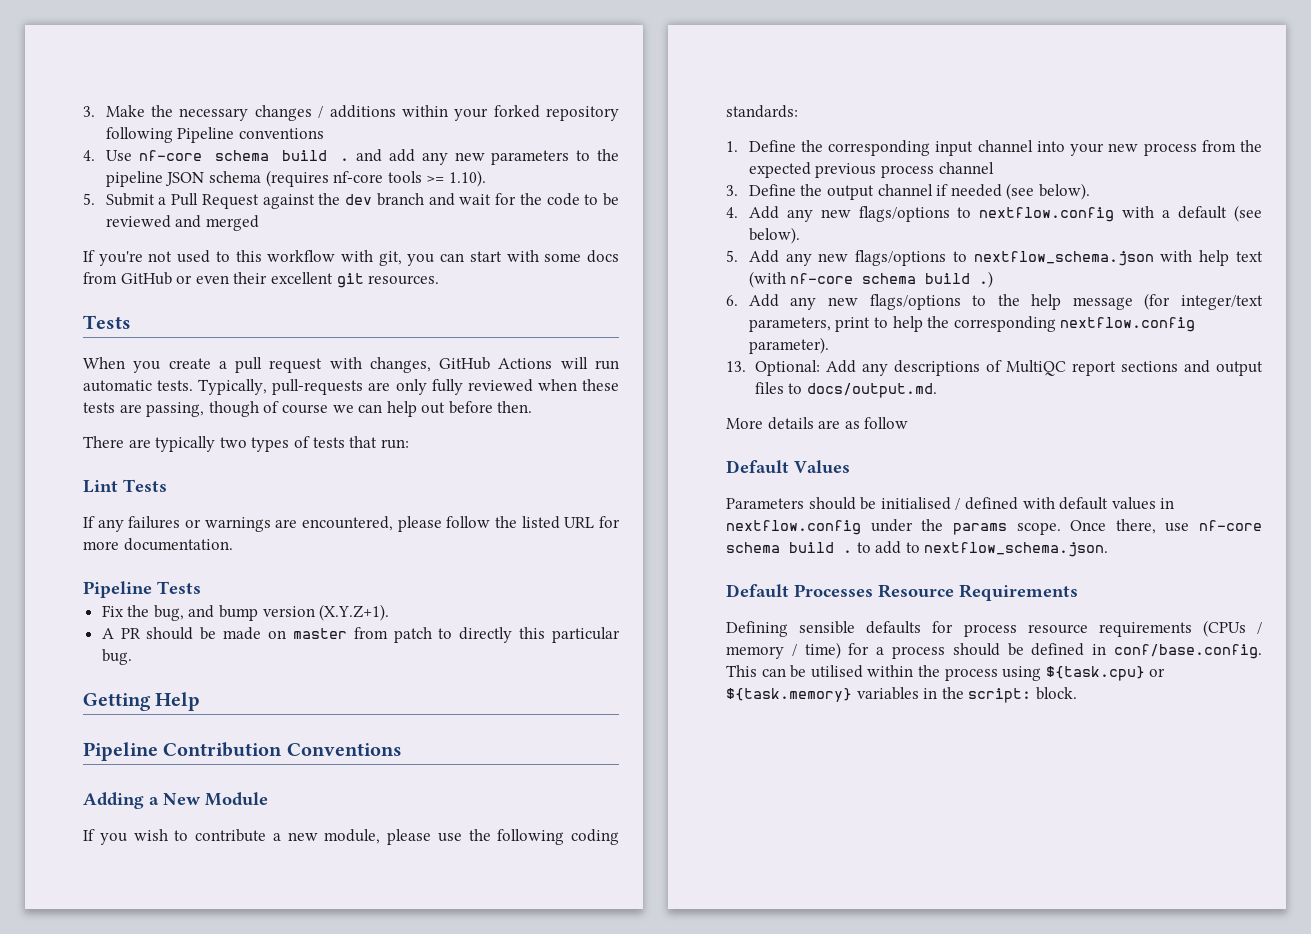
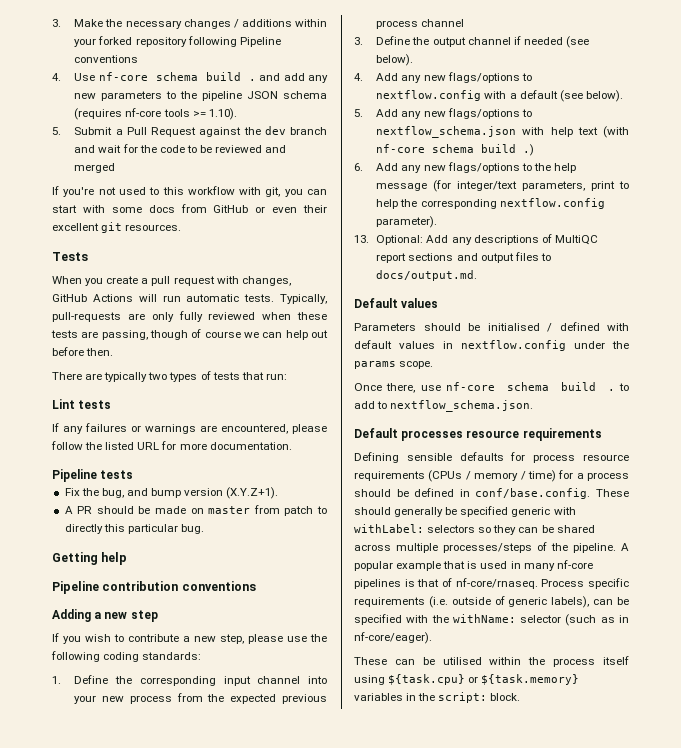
[123,479,167,492] Tests -> [78,400,112,409] tests
[157,581,201,594] Tests -> [100,470,134,479] tests
[155,692,201,711] [83,742,402,761] Help // Pipeline Contribution Conventions -> [101,552,128,565] [52,581,256,594] help // Pipeline contribution conventions
[163,792,268,806] New Module -> [104,610,158,622] new step
[324,829,381,844] module, -> [220,634,244,644] step,
[726,417,909,430] [726,460,850,474] // More details are as follow // Default Values -> [354,298,439,308] // Default values
(1061, 528) none -> (434, 365) //
[794,584,1078,601] Processes Resource Requirements -> [401,428,602,441] processes resource requirements
[726,665,757,677] This -> [596,489,629,497] [354,506,576,517] [354,524,595,535] [354,542,629,553] [354,560,593,571] [354,578,629,589] [354,596,629,608] [354,614,629,626] [354,632,432,644] [354,657,387,665] These should generally be specified generic with withLabel: selectors so they can be shared across multiple processes/steps of the pipeline. A popular example that is used in many nf-core pipelines is that of nf-core/rnaseq. Process specific requirements (i.e. outside of generic labels), can be specified with the withName: selector (such as in nf-core/eager). // These
(998, 674) none -> [603,656,629,665] itself

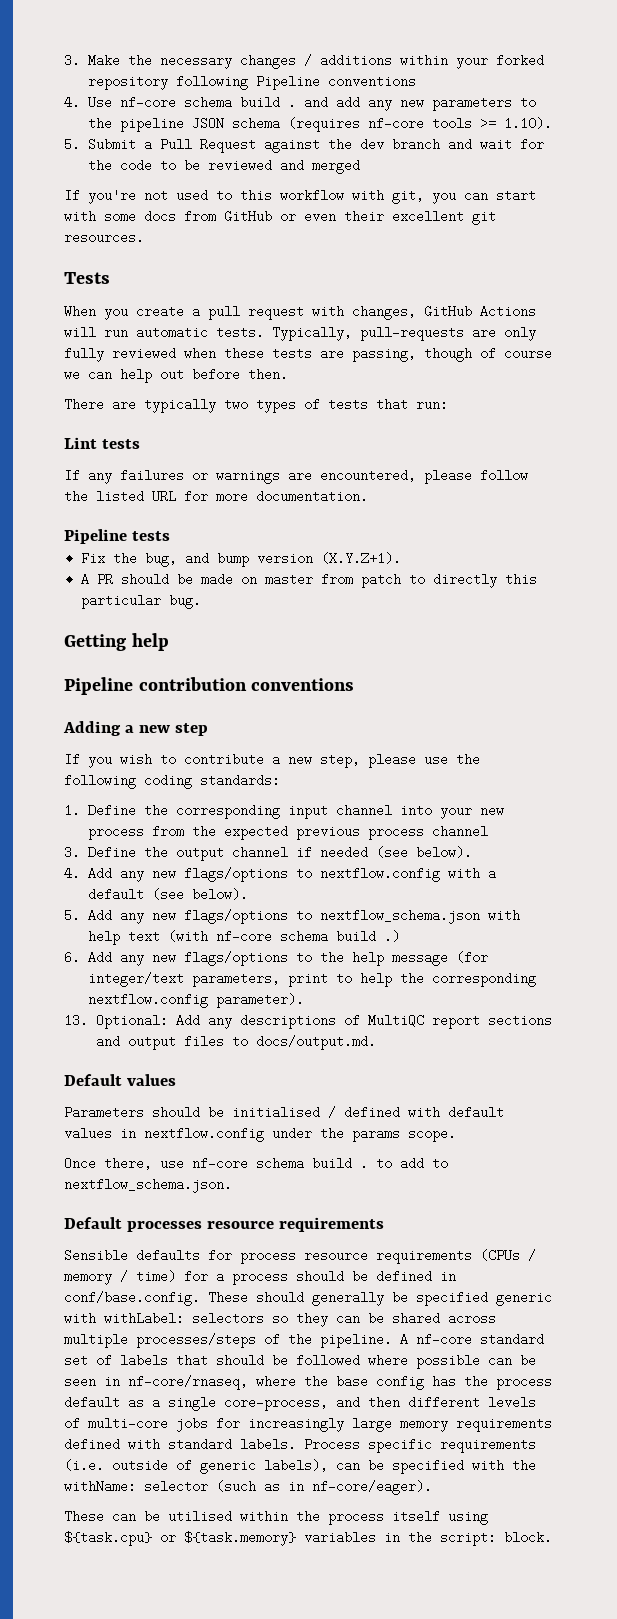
[354,452,452,463] Defining sensible -> [64,1249,128,1262] Sensible
[354,560,593,571] [354,578,538,589] popular example that is used in many nf-core pipelines is that of nf-core/rnaseq. -> [416,1333,544,1346] [64,1354,536,1369] [64,1375,552,1390] [64,1396,536,1411] [64,1417,552,1432] [64,1438,296,1451] nf-core standard set of labels that should be followed where possible can be seen in nf-core/rnaseq, where the base config has the process default as a single core-process, and then different levels of multi-core jobs for increasingly large memory requirements defined with standard labels.

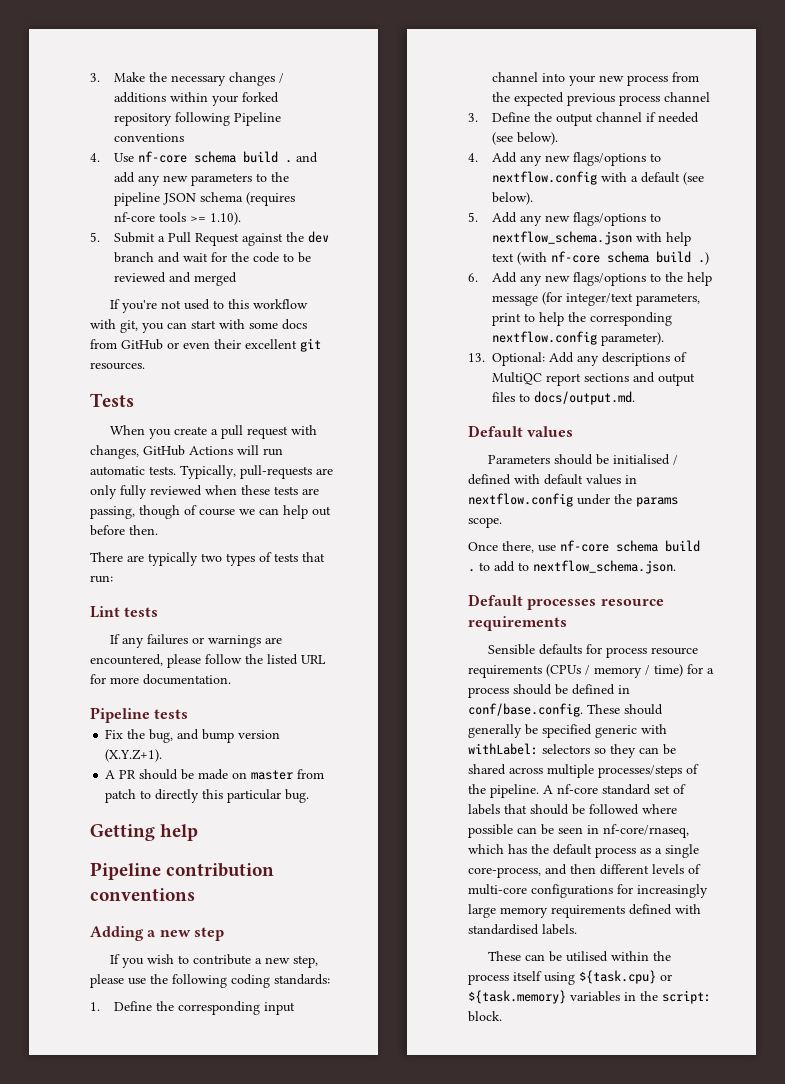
[256,1375,552,1390] [64,1396,120,1409] where the base config has the process default -> [468,844,636,858] which has the default process
[176,1417,208,1432] jobs -> [531,884,613,898] configurations
[168,1438,232,1451] standard -> [468,924,539,935] standardised
[304,1438,536,1453] [64,1459,536,1474] [64,1480,432,1495] Process specific requirements (i.e. outside of generic labels), can be specified with the withName: selector (such as in nf-core/eager). -> (577, 929) none

